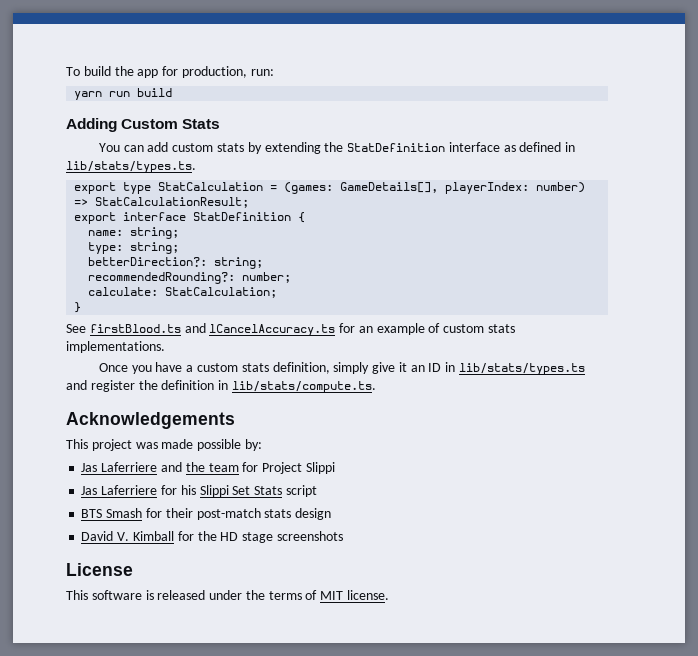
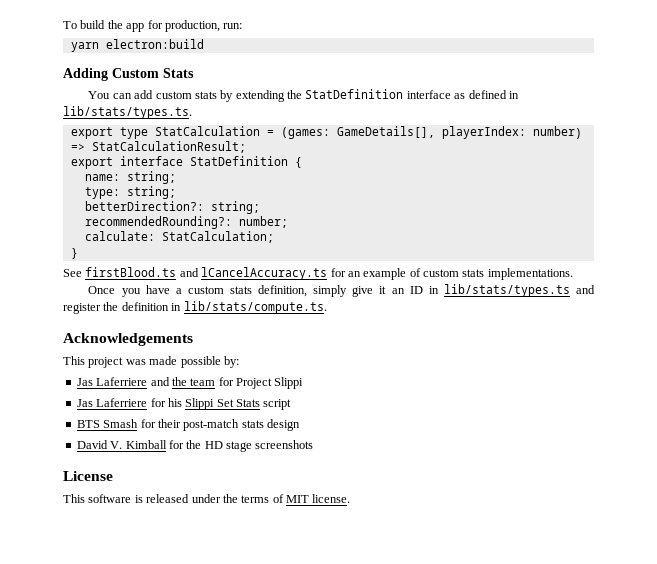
[109,88,173,97] run build -> [105,39,204,49] electron:build

